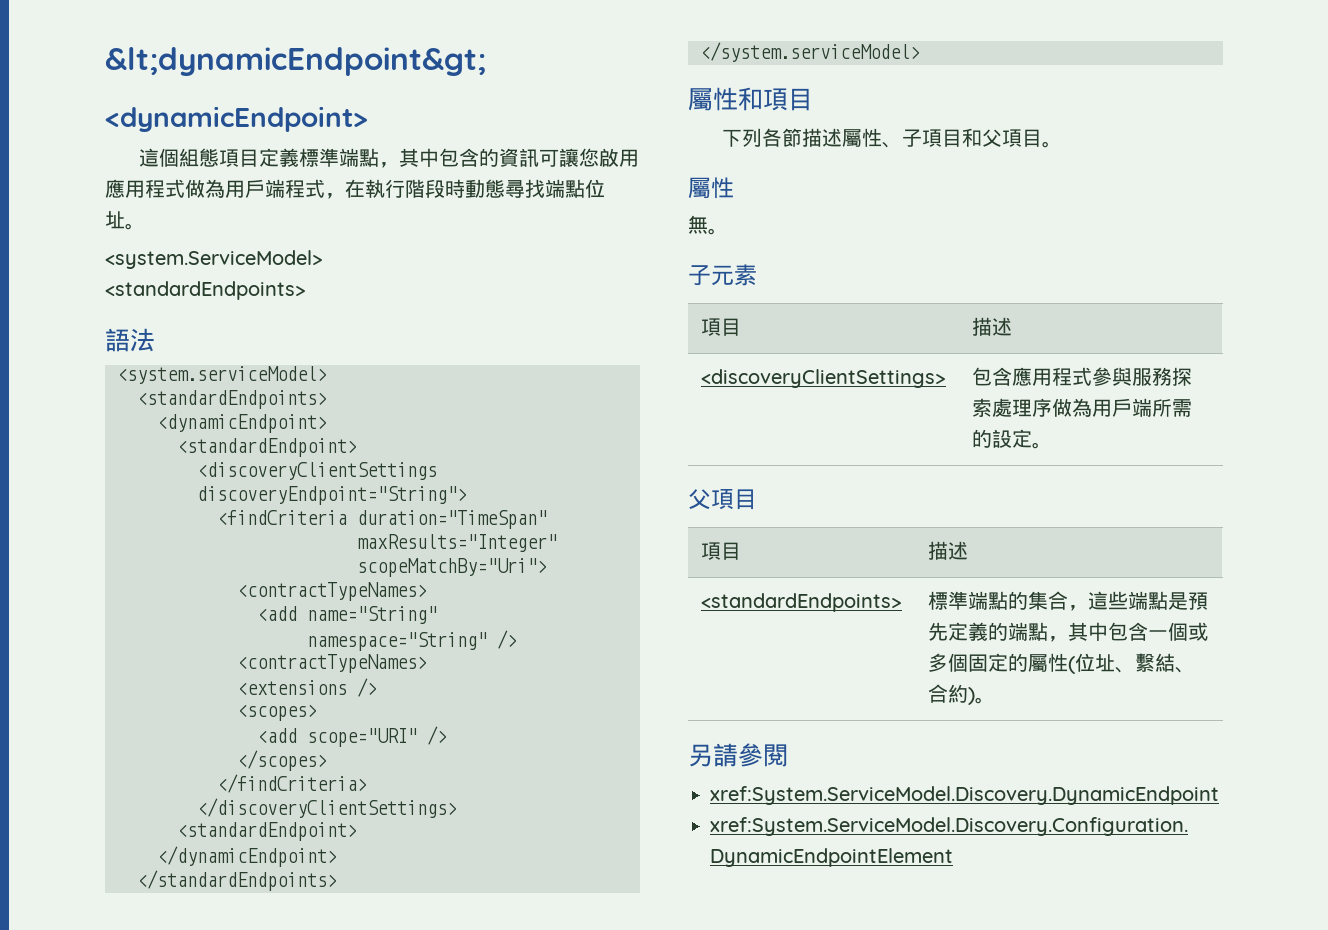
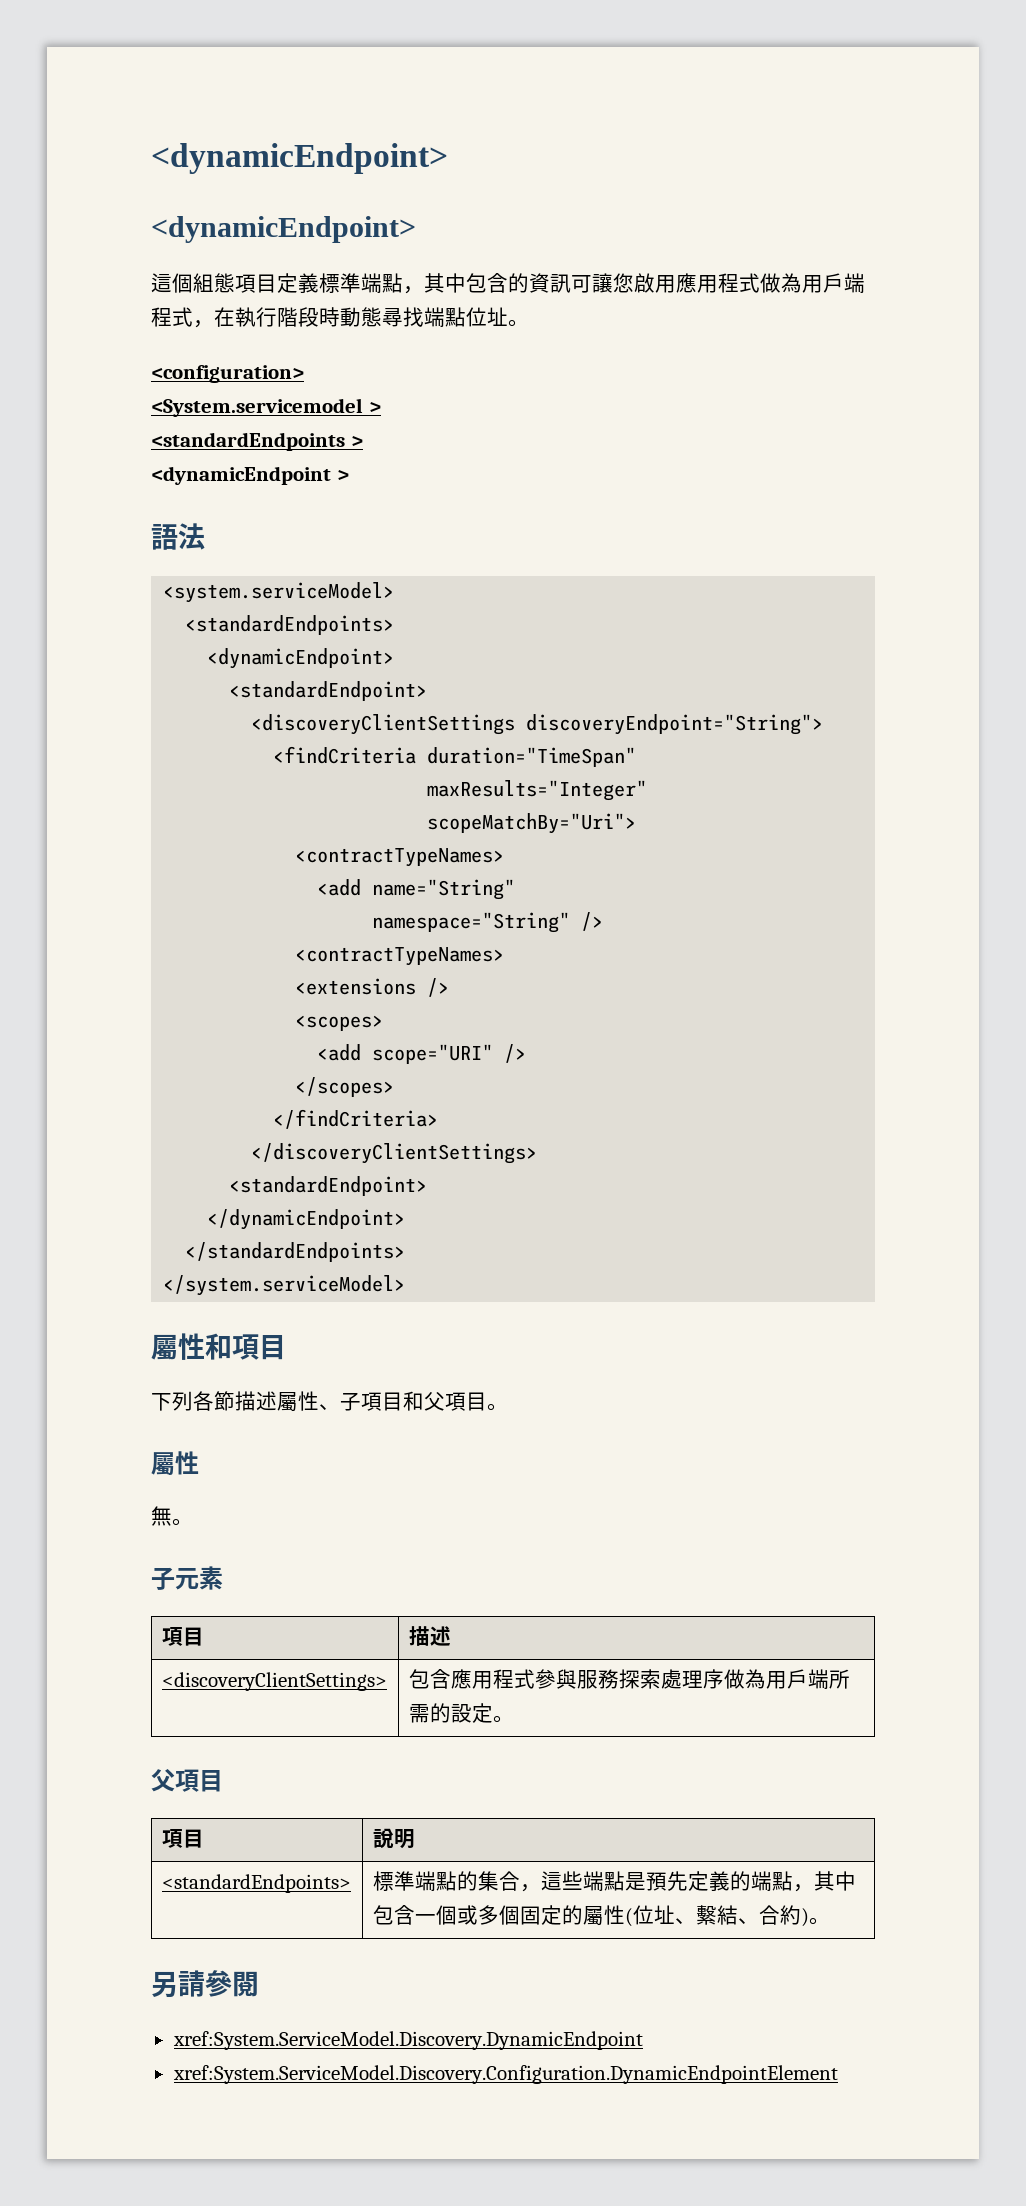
[105,47,486,76] &lt;dynamicEndpoint&gt; -> [151,143,448,174] <dynamicEndpoint>
[105,250,323,269] [105,281,306,300] <system.ServiceModel> // <standardEndpoints> -> [151,365,304,383] [151,398,381,417] [151,432,363,451] [151,466,349,485] <configuration> // <System.servicemodel > // <standardEndpoints > // <dynamicEndpoint >
[927,541,968,560] 描述 -> [372,1828,415,1849] 說明

